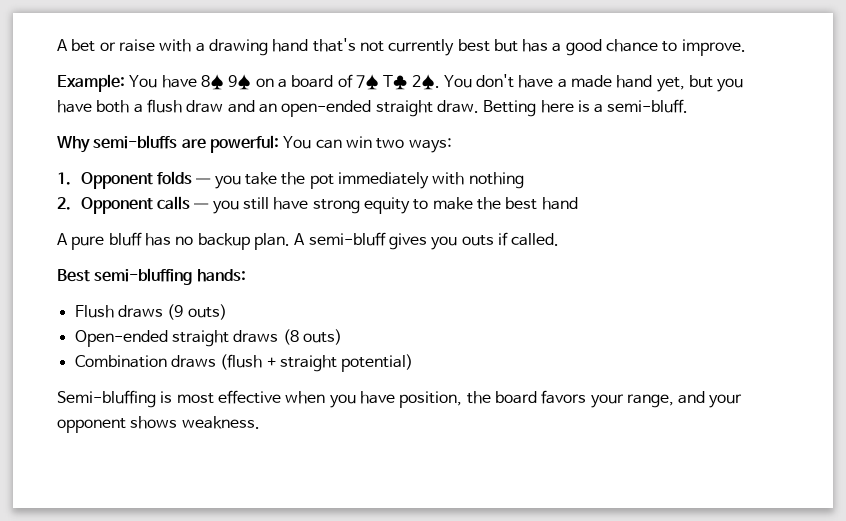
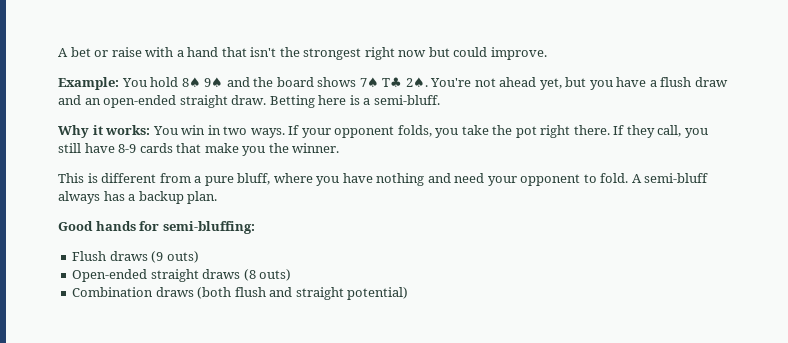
[208,38,678,56] drawing hand that's not currently best but has a good chance to -> [187,47,488,60] hand that isn't the strongest right now but could
[161,75,197,88] have -> [150,77,179,87] hold
[255,74,653,90] on a board of 7♠ T♣ 2♠. You don't have a made hand -> [226,77,537,87] and the board shows 7♠ T♣ 2♠. You're not ahead
[96,100,130,113] both -> (647, 82) none
[93,135,452,153] [57,171,524,189] [57,196,578,214] [57,232,560,250] [57,268,246,285] semi-bluffs are powerful: You can win two ways: // 1. Opponent folds — you take the pot immediately with nothing // 2. Opponent calls — you still have strong equity to make the best hand // A pure bluff has no backup plan. A semi-bluff gives you outs if called. // Best semi-bluffing hands: -> [92,125,708,138] [58,143,340,156] [58,173,709,186] [58,191,218,204] [58,221,255,234] it works: You win in two ways. If your opponent folds, you take the pot right there. If they call, you still have 8-9 cards that make you the winner. // This is different from a pure bluff, where you have nothing and need your opponent to fold. A semi-bluff always has a backup plan. // Good hands for semi-bluffing:
[220,354,276,370] (flush + -> [197,287,293,299] (both flush and
[57,390,743,408] [57,416,260,433] // Semi-bluffing is most effective when you have position, the board favors your range, and your opponent shows weakness. -> (409, 293) none

